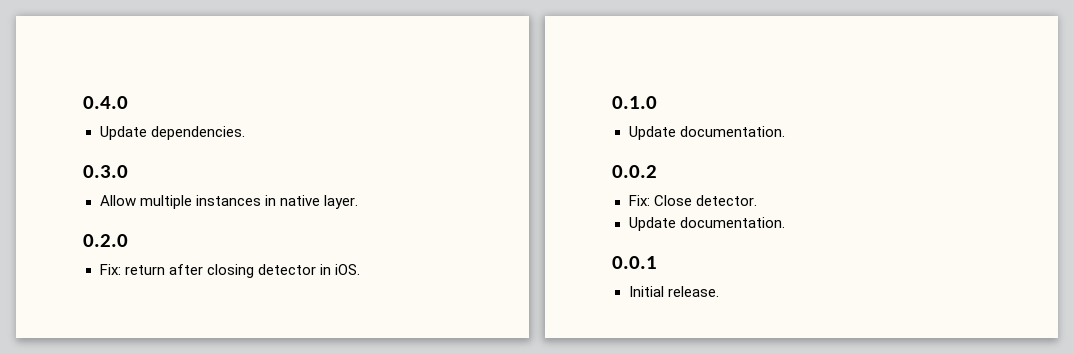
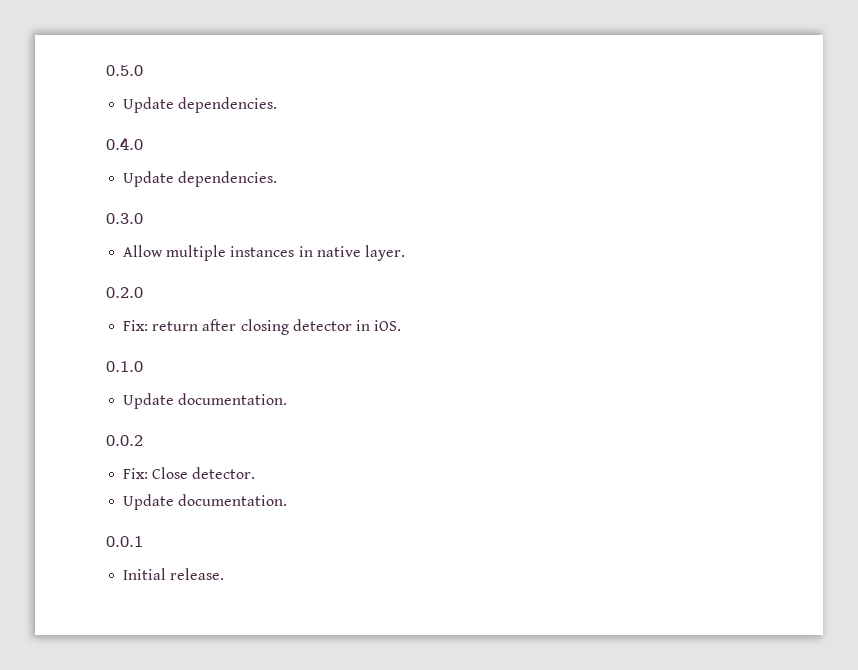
(83, 102) none -> [106,65,143,76] [123,97,278,113] 0.5.0 // Update dependencies. //

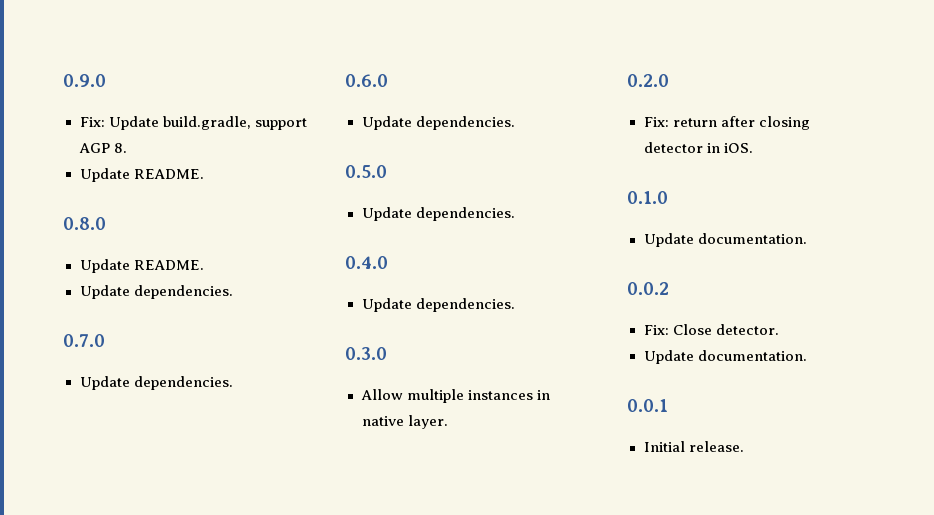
(106, 70) none -> [63,74,106,87] [79,116,307,130] [78,143,127,153] [79,168,204,182] [63,217,106,230] [79,259,204,273] [79,285,233,299] [63,334,105,347] [79,376,233,390] [345,74,388,87] [361,116,515,130] 0.9.0 // Fix: Update build.gradle, support AGP 8. // Update README. // 0.8.0 // Update README. // Update dependencies. // 0.7.0 // Update dependencies. // 0.6.0 // Update dependencies. //

